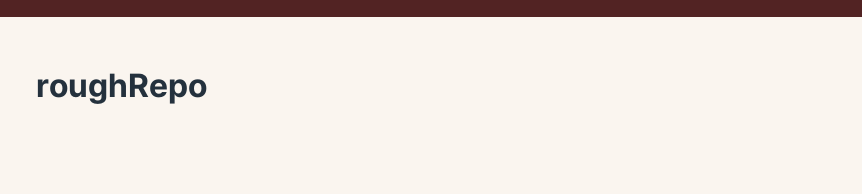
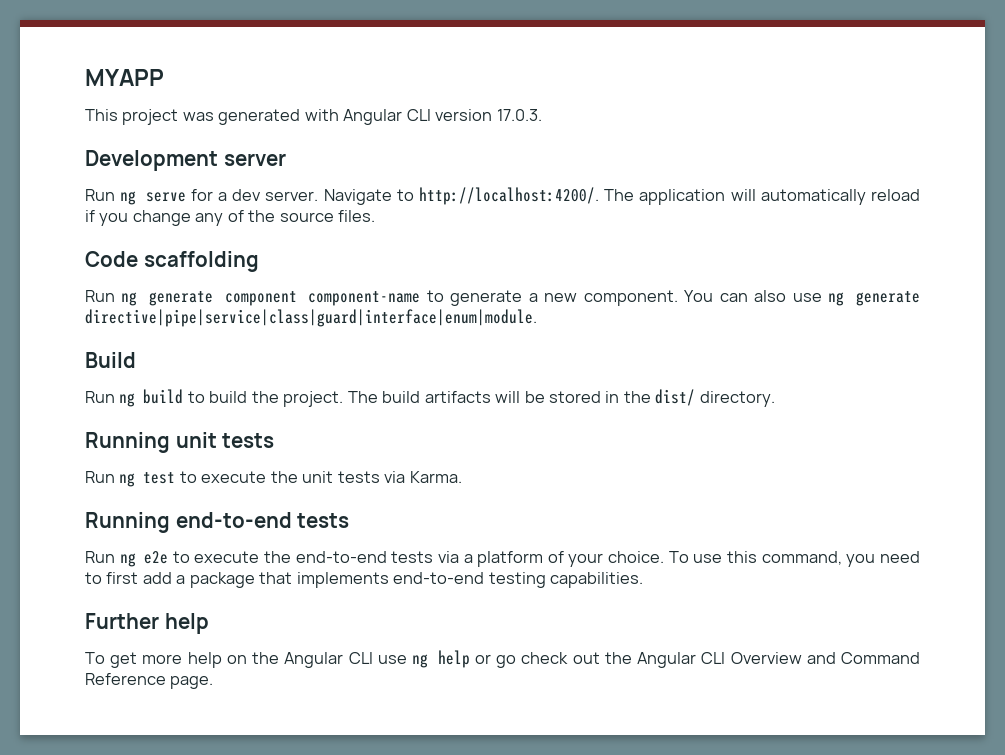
[36,73,207,104] roughRepo -> [85,69,164,86] [85,109,542,125] [85,150,286,171] [85,187,921,205] [85,210,376,226] [85,251,259,272] [85,290,920,306] [85,309,537,327] [85,352,136,368] [85,389,775,407] [85,432,275,453] [85,471,462,487] [85,512,350,533] [85,551,921,567] [85,572,644,588] [85,613,209,634] [85,650,920,668] [85,673,214,689] MYAPP // This project was generated with Angular CLI version 17.0.3. // Development server // Run ng serve for a dev server. Navigate to http://localhost:4200/. The application will automatically reload if you change any of the source files. // Code scaffolding // Run ng generate component component-name to generate a new component. You can also use ng generate directive|pipe|service|class|guard|interface|enum|module. // Build // Run ng build to build the project. The build artifacts will be stored in the dist/ directory. // Running unit tests // Run ng test to execute the unit tests via Karma. // Running end-to-end tests // Run ng e2e to execute the end-to-end tests via a platform of your choice. To use this command, you need to first add a package that implements end-to-end testing capabilities. // Further help // To get more help on the Angular CLI use ng help or go check out the Angular CLI Overview and Command Reference page.

